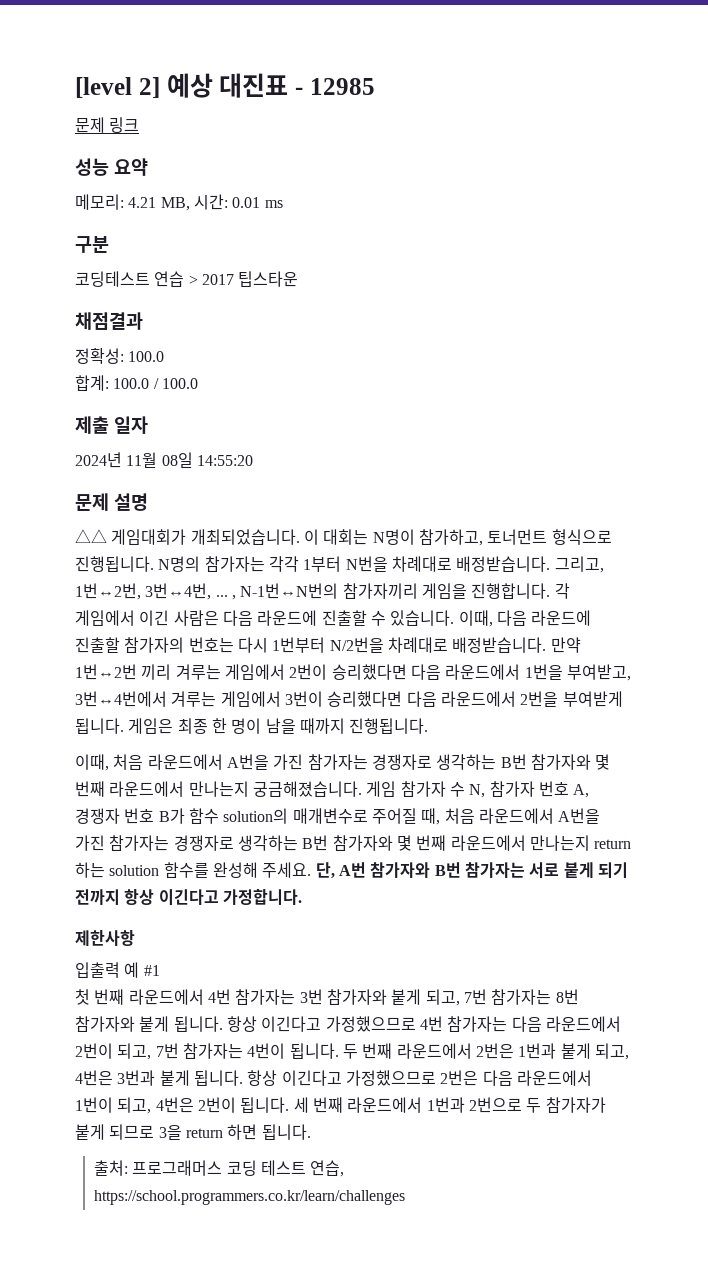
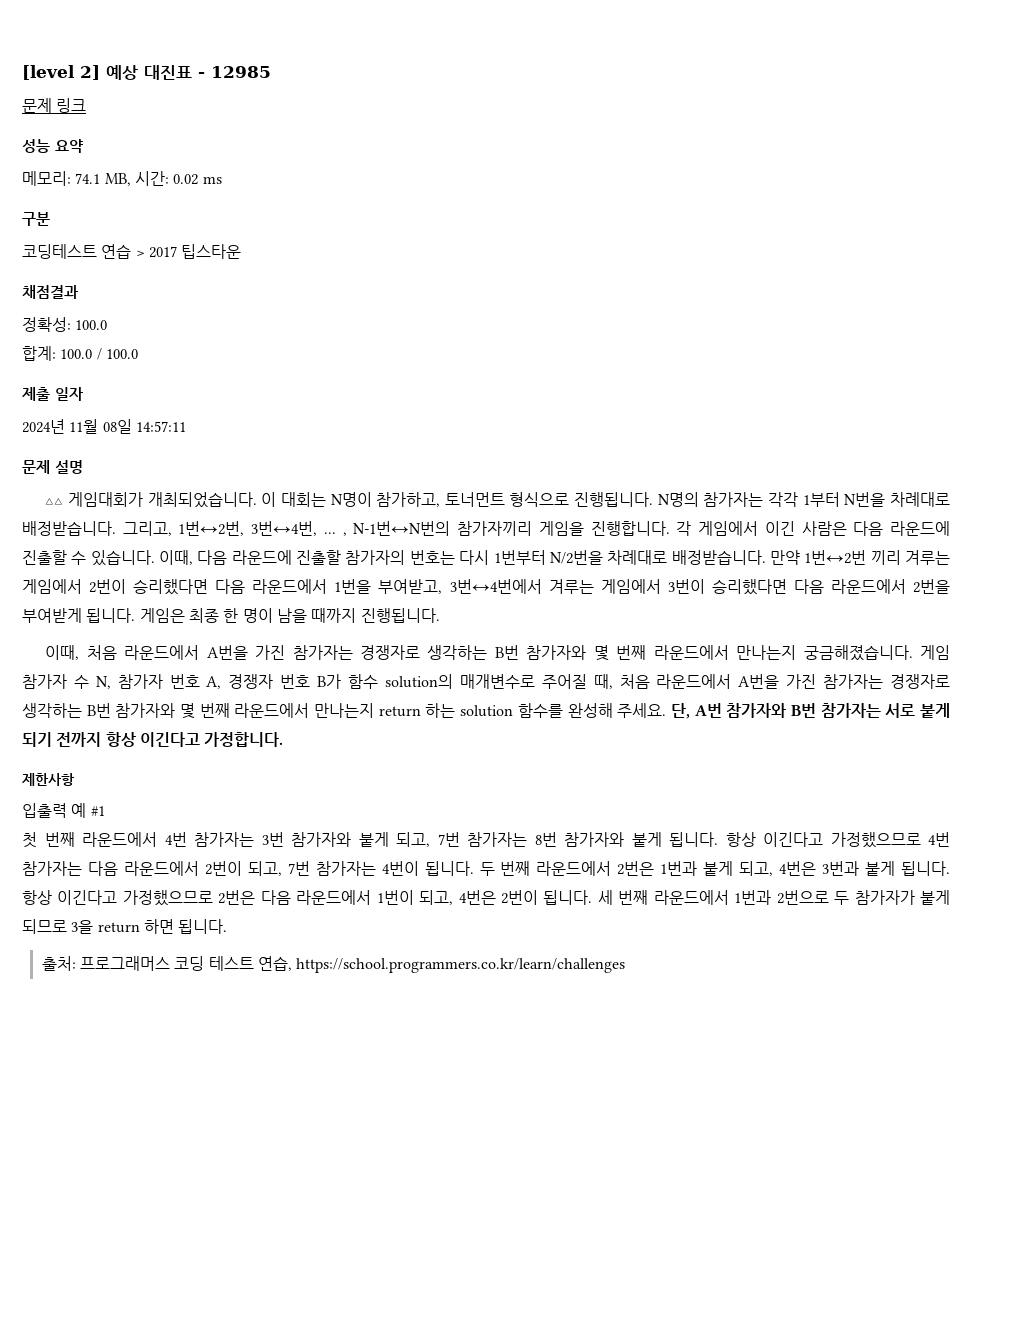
[128,197,157,208] 4.21 -> [75,173,101,184] 74.1
[232,197,261,208] 0.01 -> [173,174,199,185] 0.02
[196,455,253,466] 14:55:20 -> [135,421,186,432] 14:57:11

